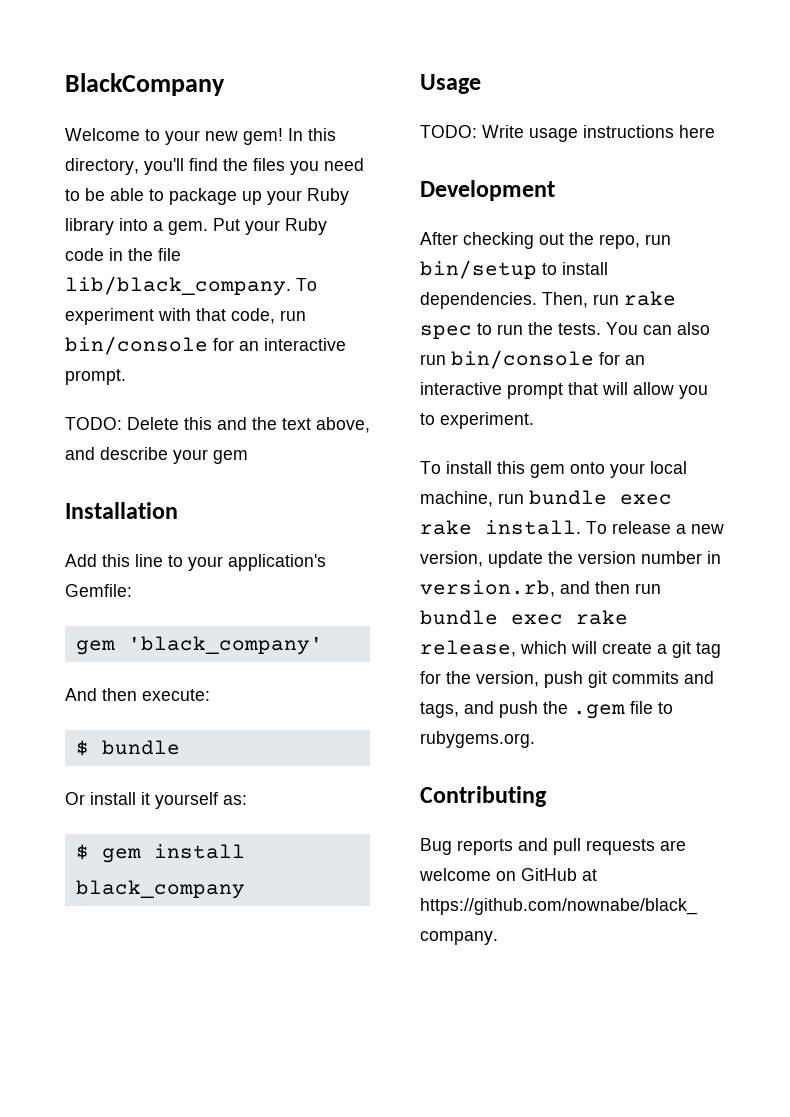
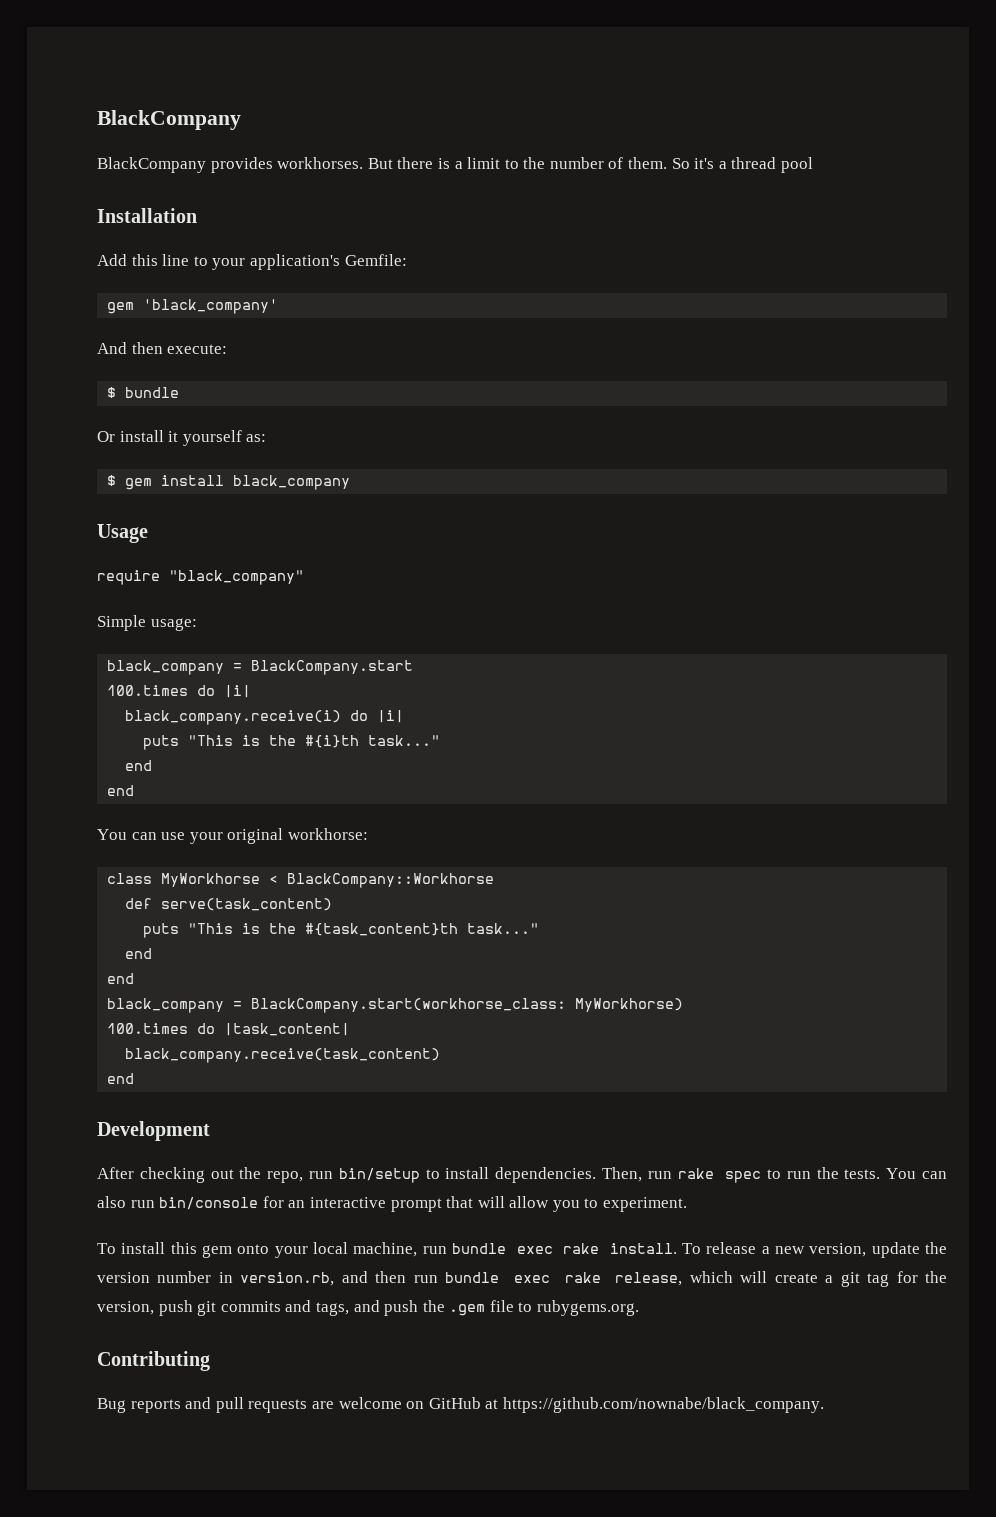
[65,128,336,145] [65,158,364,175] [65,188,349,205] [65,218,327,235] [65,248,181,261] [65,276,317,296] [65,308,306,325] [65,336,346,355] [65,369,126,385] [65,417,370,433] [65,447,248,464] Welcome to your new gem! In this directory, you'll find the files you need to be able to package up your Ruby library into a gem. Put your Ruby code in the file lib/black_company. To experiment with that code, run bin/console for an interactive prompt. // TODO: Delete this and the text above, and describe your gem -> [97,157,814,173] BlackCompany provides workhorses. But there is a limit to the number of them. So it's a thread pool
[420,125,715,142] TODO: Write usage instructions here -> [97,570,304,585] [97,615,197,631] [107,660,414,675] [107,685,252,698] [125,710,405,725] [143,735,441,750] [125,760,153,771] [107,785,135,796] [97,828,368,844] [107,873,495,888] [125,898,333,911] [143,923,540,938] [125,948,153,959] [107,973,135,984] [107,998,684,1013] [107,1023,351,1036] [125,1048,441,1063] [107,1073,135,1084] require "black_company" // Simple usage: // black_company = BlackCompany.start // 100.times do |i| // black_company.receive(i) do |i| // puts "This is the #{i}th task..." // end // end // You can use your original workhorse: // class MyWorkhorse < BlackCompany::Workhorse // def serve(task_content) // puts "This is the #{task_content}th task..." // end // end // black_company = BlackCompany.start(workhorse_class: MyWorkhorse) // 100.times do |task_content| // black_company.receive(task_content) // end

